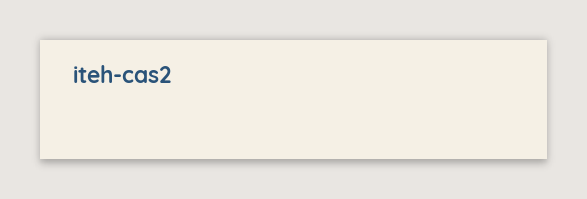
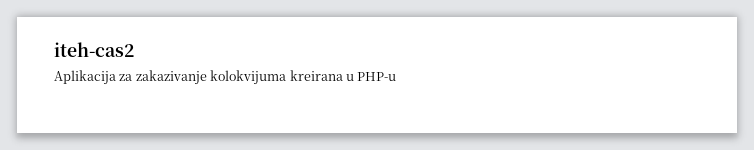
(171, 74) none -> [54,70,397,85] // Aplikacija za zakazivanje kolokvijuma kreirana u PHP-u

